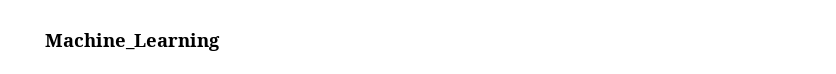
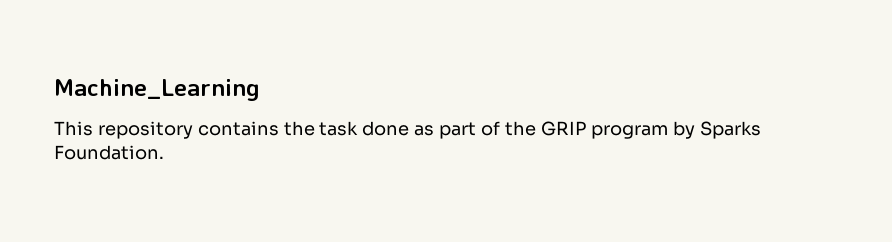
(220, 42) none -> [54,121,762,139] [54,145,164,160] // This repository contains the task done as part of the GRIP program by Sparks Foundation.

